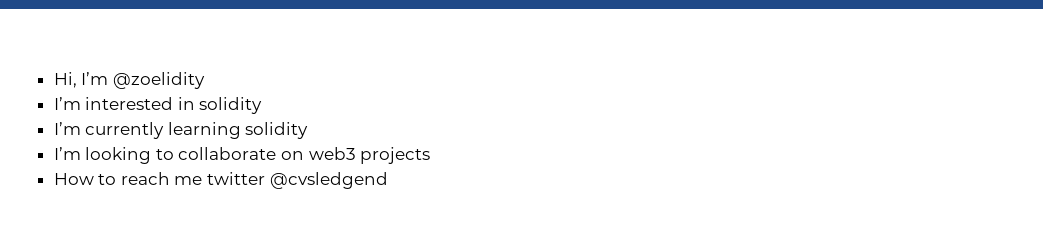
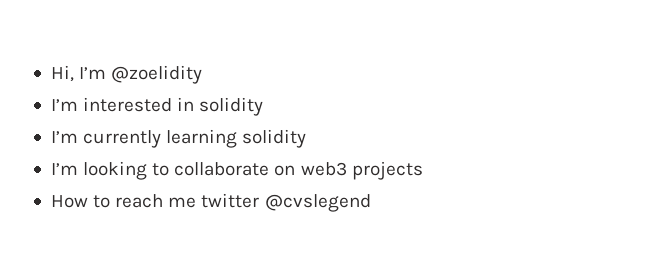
[269,172,388,189] @cvsledgend -> [264,194,371,212] @cvslegend

